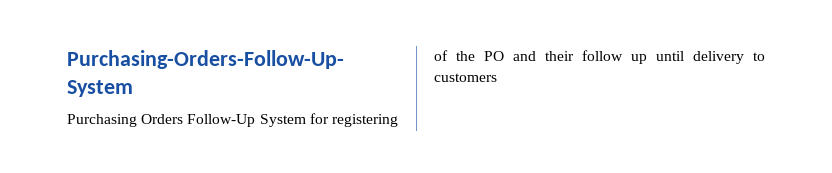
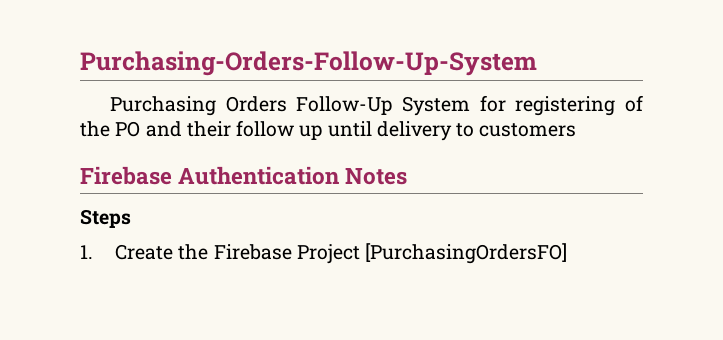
(497, 77) none -> [80,166,408,185] [80,209,131,228] [80,243,568,264] // Firebase Authentication Notes // Steps // 1. Create the Firebase Project [PurchasingOrdersFO]

